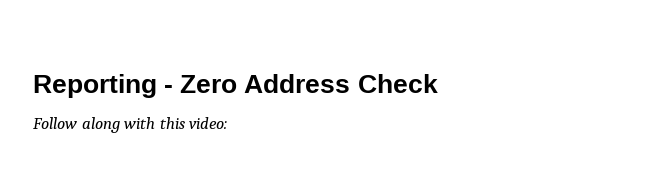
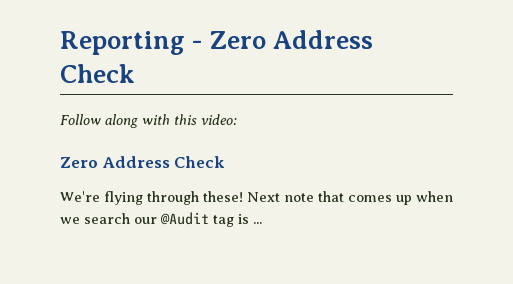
(228, 123) none -> [60,156,226,168] [60,191,453,205] [60,212,262,227] // Zero Address Check // We're flying through these! Next note that comes up when we search our @Audit tag is ...

